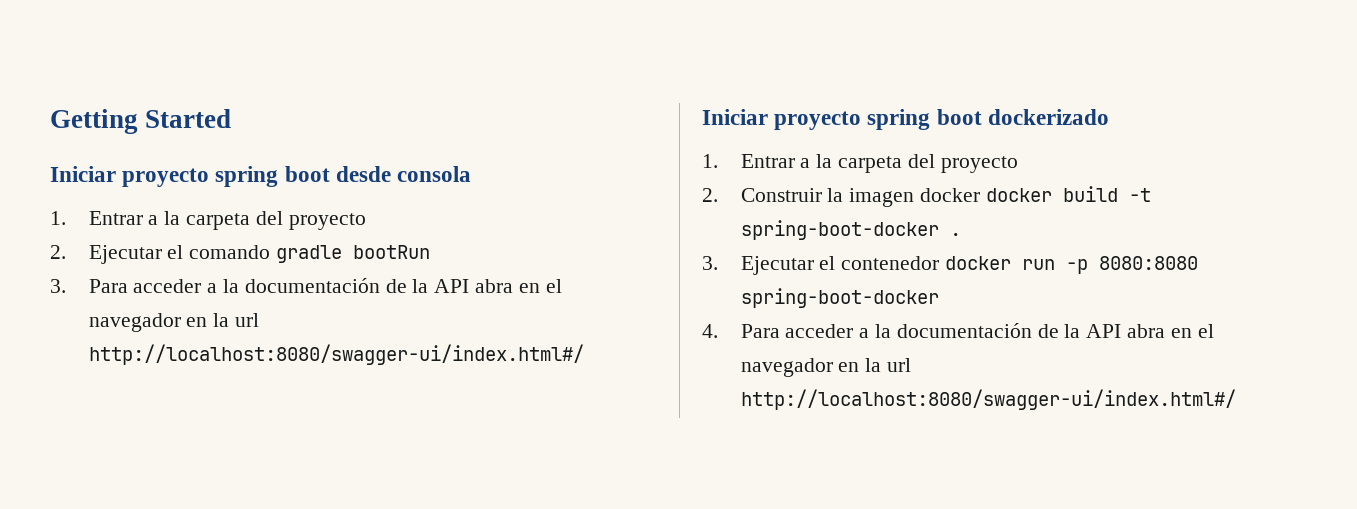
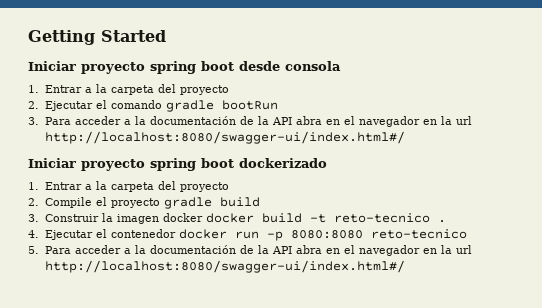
(718, 195) none -> [44,197,260,209] [28,214,39,222] Compile el proyecto gradle build // 3.
[740,220,939,240] spring-boot-docker -> [333,213,430,223] reto-tecnico
[702,256,718,270] 3. -> [28,230,39,238] 4.
[740,288,939,308] [702,324,718,338] spring-boot-docker // 4. -> [370,229,467,239] [28,246,39,254] reto-tecnico // 5.

